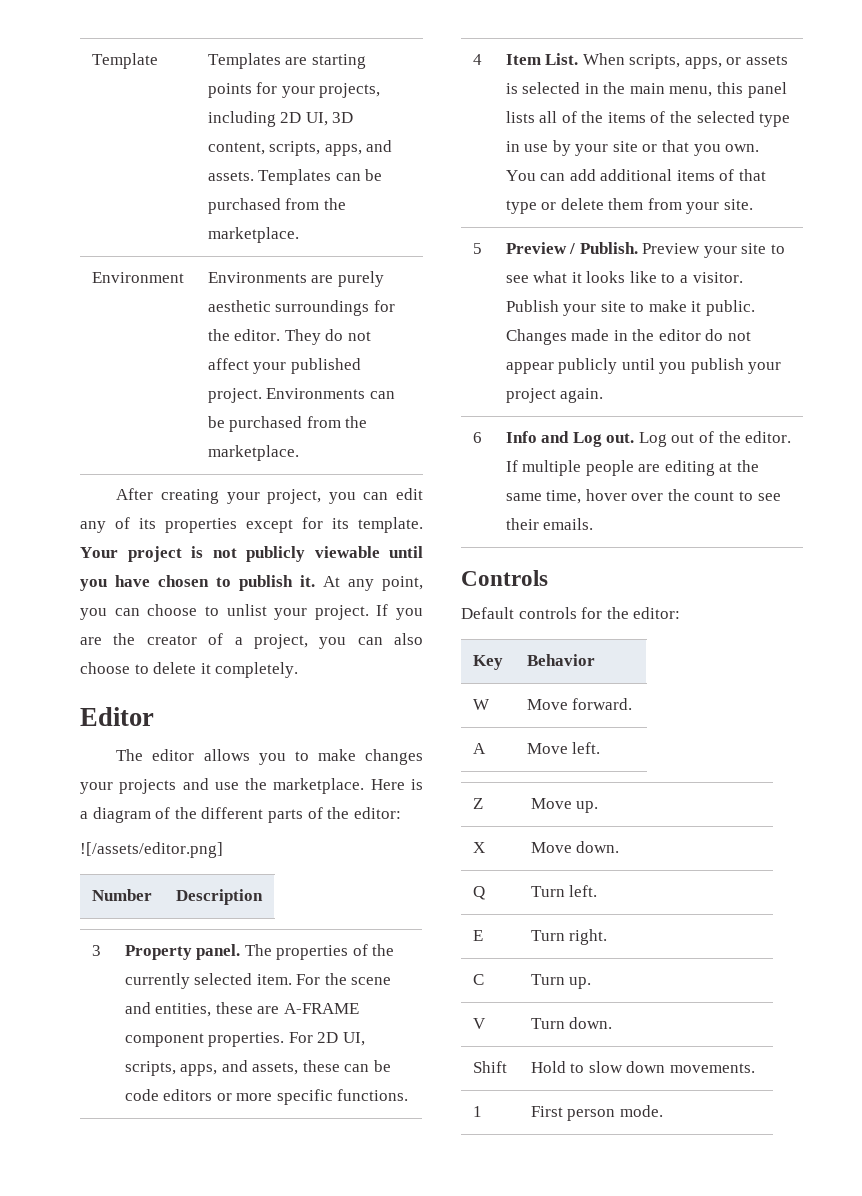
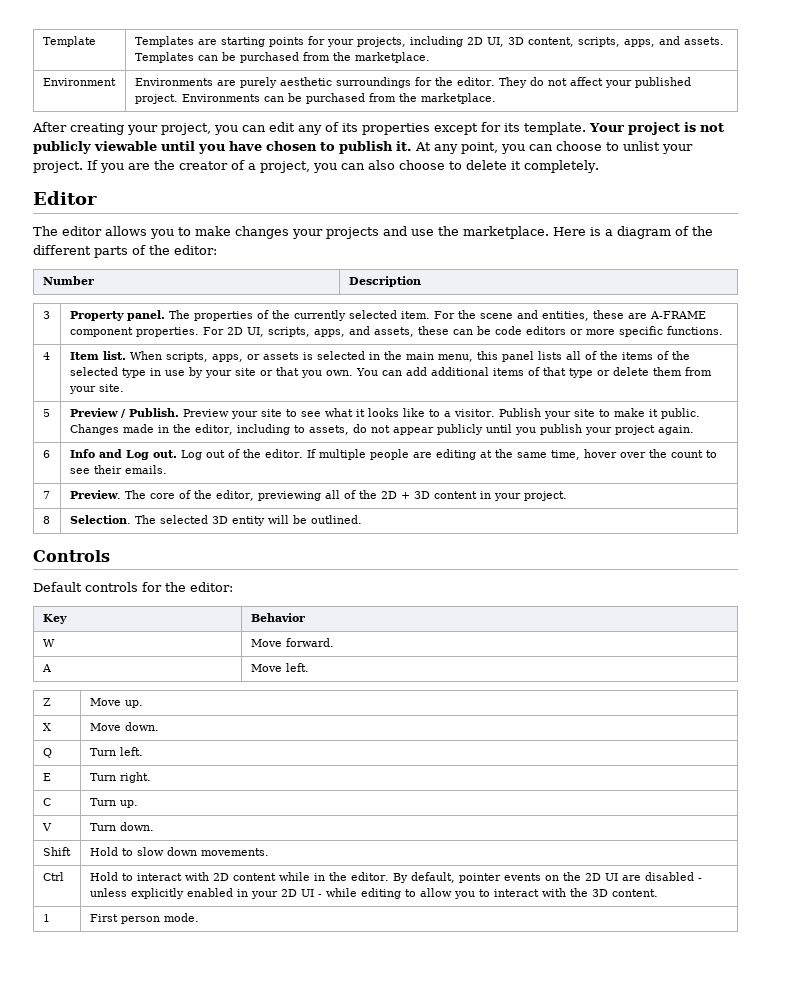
[80,842,223,858] // ![/assets/editor.png] -> (217, 250) none
[545,53,579,65] List. -> [102,351,126,360] list.
[658,329,701,341] editor -> [194,424,349,435] editor, including to assets,
(594, 524) none -> [42,491,50,499] [69,490,567,501] [42,516,50,524] [69,515,362,526] // 7 | Preview. The core of the editor, previewing all of the 2D + 3D content in your project. // 8 | Selection. The selected 3D entity will be outlined.
(755, 1068) none -> [42,872,64,881] [89,872,702,883] [89,888,658,899] // Ctrl | Hold to interact with 2D content while in the editor. By default, pointer events on the 2D UI are disabled - unless explicitly enabled in your 2D UI - while editing to allow you to interact with the 3D content.

